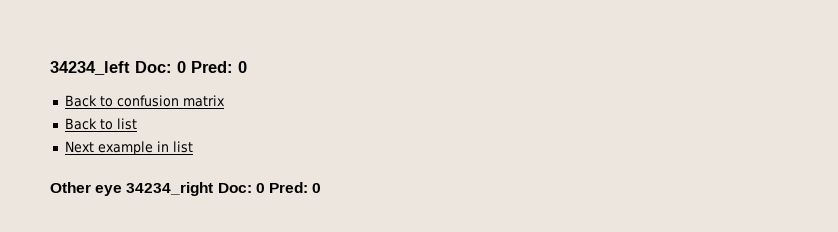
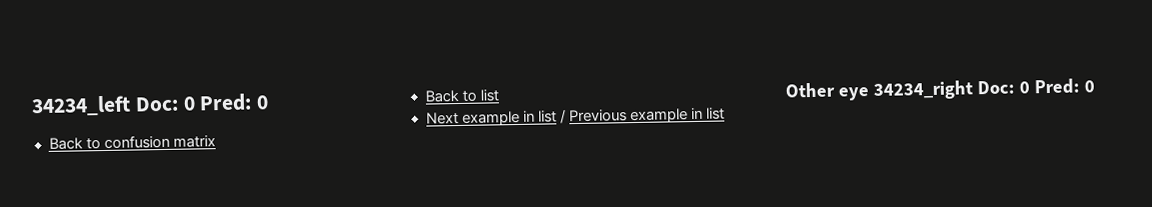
(193, 147) none -> [559,107,725,124] / Previous example in list

